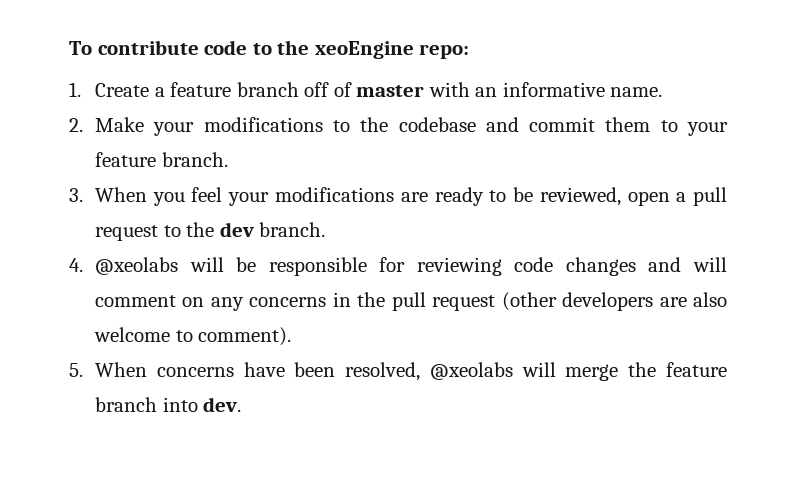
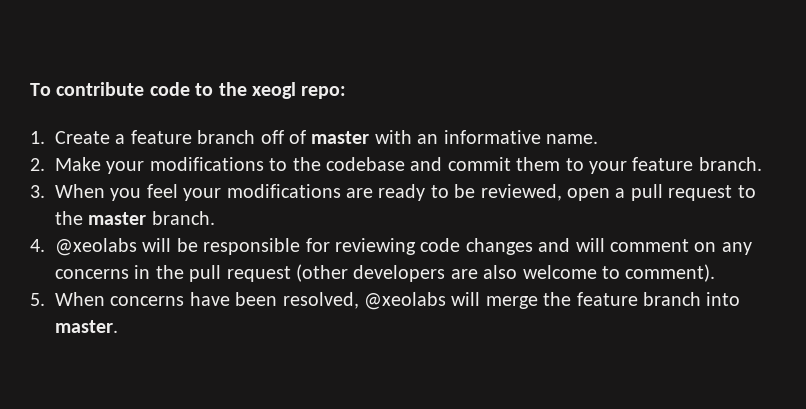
[314,41,414,59] xeoEngine -> [252,82,296,99] xeogl
[219,222,254,237] dev -> [88,212,147,225] master
[203,397,242,412] dev. -> [55,320,118,333] master.

